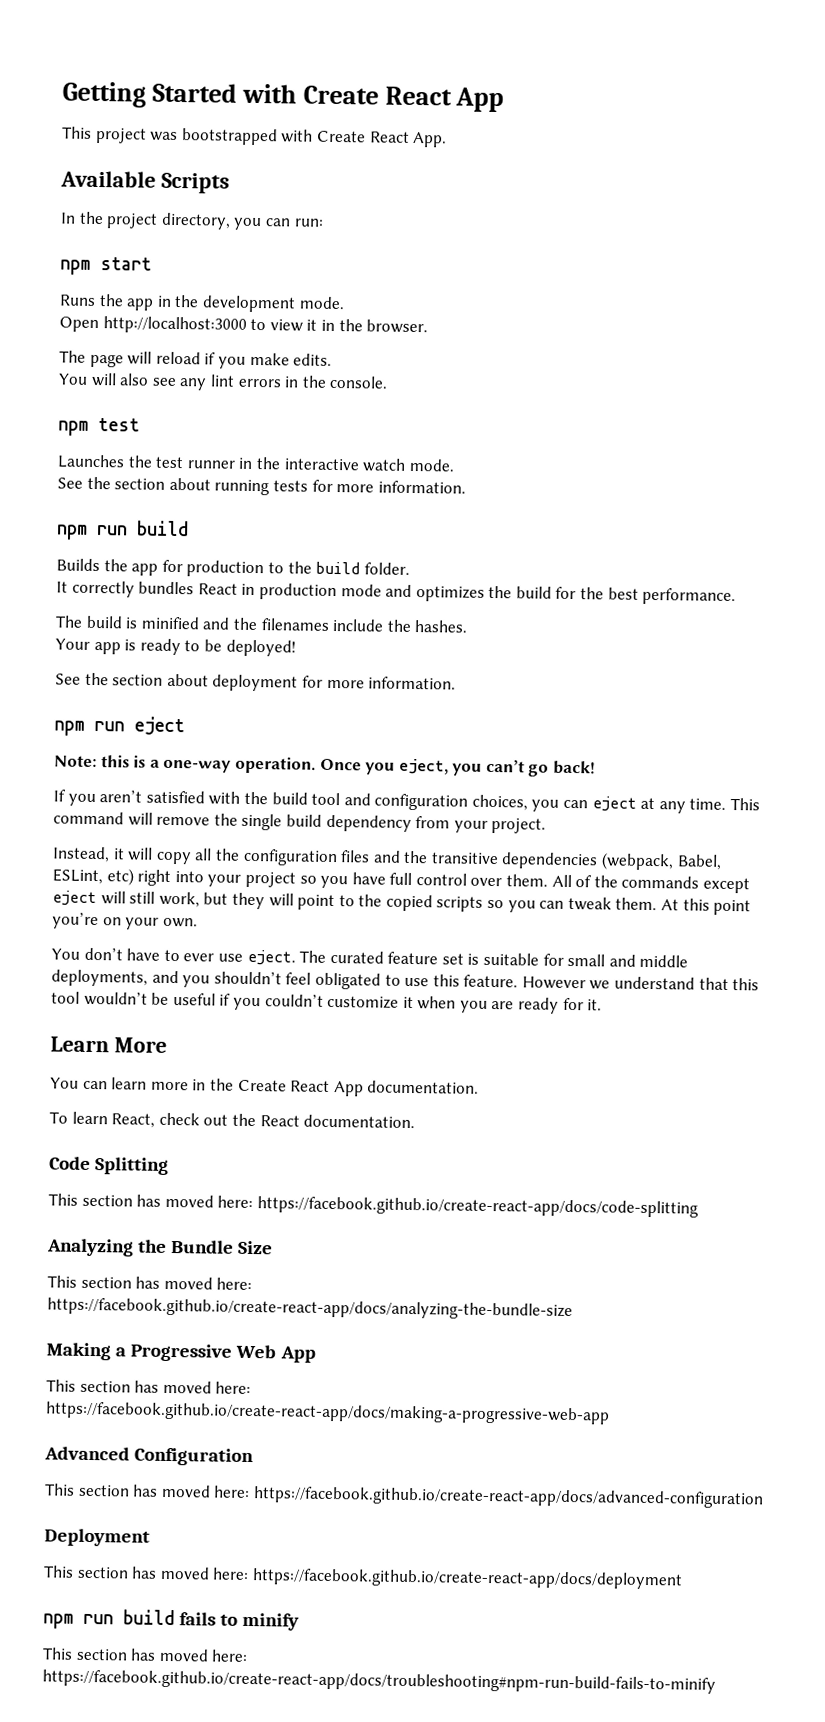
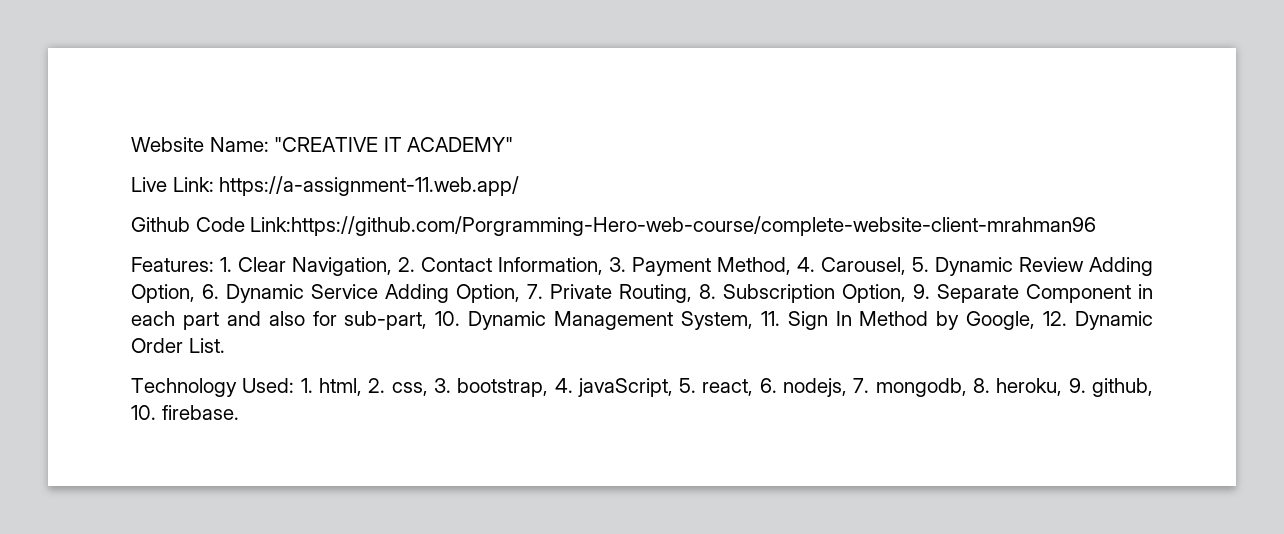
[62,81,505,113] [62,126,448,148] [60,170,230,194] [60,211,324,231] [60,257,152,275] [59,294,345,313] [59,316,429,334] [59,350,333,369] [58,372,389,391] [58,418,140,436] [57,454,455,472] [57,476,466,496] [57,520,189,540] [56,558,410,578] [56,580,737,606] [55,615,469,633] [55,638,296,657] [55,672,457,692] [54,716,185,736] [54,755,597,777] [53,789,761,814] [53,811,547,834] [52,846,722,871] [52,868,751,894] [52,890,752,916] [52,912,198,930] [51,947,689,968] [51,969,760,991] [51,991,603,1014] [50,1036,167,1053] [50,1077,480,1097] [49,1111,416,1129] [49,1156,170,1175] [48,1193,699,1218] [47,1238,274,1257] [47,1275,253,1291] [47,1297,573,1321] [46,1342,316,1363] [46,1379,252,1395] [45,1401,610,1425] [44,1446,255,1467] [44,1483,764,1509] [44,1528,150,1547] [43,1565,683,1590] [43,1609,300,1631] [42,1647,249,1662] [42,1669,716,1694] Getting Started with Create React App // This project was bootstrapped with Create React App. // Available Scripts // In the project directory, you can run: // npm start // Runs the app in the development mode. // Open http://localhost:3000 to view it in the browser. // The page will reload if you make edits. // You will also see any lint errors in the console. // npm test // Launches the test runner in the interactive watch mode. // See the section about running tests for more information. // npm run build // Builds the app for production to the build folder. // It correctly bundles React in production mode and optimizes the build for the best performance. // The build is minified and the filenames include the hashes. // Your app is ready to be deployed! // See the section about deployment for more information. // npm run eject // Note: this is a one-way operation. Once you eject, you can’t go back! // If you aren’t satisfied with the build tool and configuration choices, you can eject at any time. This command will remove the single build dependency from your project. // Instead, it will copy all the configuration files and the transitive dependencies (webpack, Babel, ESLint, etc) right into your project so you have full control over them. All of the commands except eject will still work, but they will point to the copied scripts so you can tweak them. At this point you’re on your own. // You don’t have to ever use eject. The curated feature set is suitable for small and middle deployments, and you shouldn’t feel obligated to use this feature. However we understand that this tool wouldn’t be useful if you couldn’t customize it when you are ready for it. // Learn More // You can learn more in the Create React App documentation. // To learn React, check out the React documentation. // Code Splitting // This section has moved here: https://facebook.github.io/create-react-app/docs/code-splitting // Analyzing the Bundle Size // This section has moved here: https://facebook.github.io/create-react-app/docs/analyzing-the-bundle-size // Making a Progressive Web App // This section has moved here: https://facebook.github.io/create-react-app/docs/making-a-progressive-web-app // Advanced Configuration // This section has moved here: https://facebook.github.io/create-react-app/docs/advanced-configuration // Deployment // This section has moved here: https://facebook.github.io/create-react-app/docs/deployment // npm run build fails to minify // This section has moved here: https://facebook.github.io/create-react-app/docs/troubleshooting#npm-run-build-fails-to-minify -> [131,137,514,152] [131,176,520,196] [131,216,1097,236] [131,257,1153,276] [131,284,1153,303] [131,311,1153,330] [131,338,225,353] [131,378,1153,397] [131,405,239,420] Website Name: "CREATIVE IT ACADEMY" // Live Link: https://a-assignment-11.web.app/ // Github Code Link:https://github.com/Porgramming-Hero-web-course/complete-website-client-mrahman96 // Features: 1. Clear Navigation, 2. Contact Information, 3. Payment Method, 4. Carousel, 5. Dynamic Review Adding Option, 6. Dynamic Service Adding Option, 7. Private Routing, 8. Subscription Option, 9. Separate Component in each part and also for sub-part, 10. Dynamic Management System, 11. Sign In Method by Google, 12. Dynamic Order List. // Technology Used: 1. html, 2. css, 3. bootstrap, 4. javaScript, 5. react, 6. nodejs, 7. mongodb, 8. heroku, 9. github, 10. firebase.

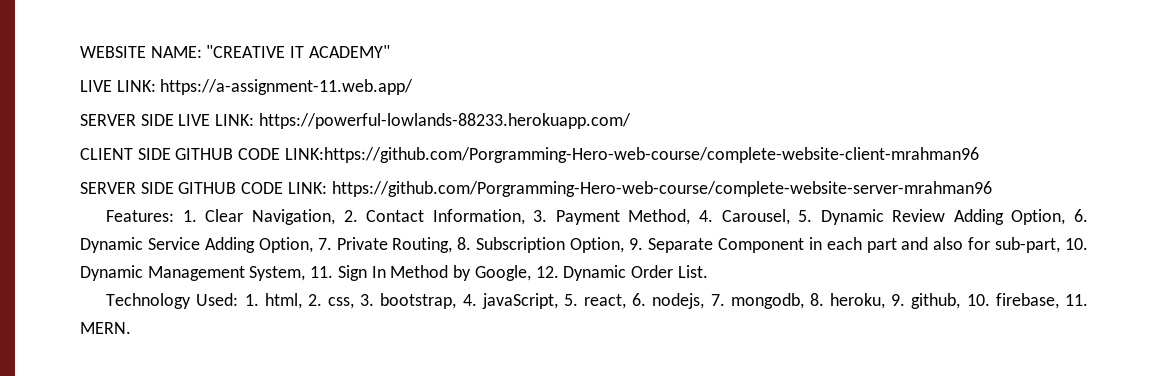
[131,137,269,152] Website Name: -> [80,46,202,58] WEBSITE NAME:
[131,177,214,192] Live Link: -> [80,80,156,92] LIVE LINK:
[131,216,1097,236] Github Code Link:https://github.com/Porgramming-Hero-web-course/complete-website-client-mrahman96 -> [80,113,631,129] [80,147,979,163] [80,181,992,197] SERVER SIDE LIVE LINK: https://powerful-lowlands-88233.herokuapp.com/ // CLIENT SIDE GITHUB CODE LINK:https://github.com/Porgramming-Hero-web-course/complete-website-client-mrahman96 // SERVER SIDE GITHUB CODE LINK: https://github.com/Porgramming-Hero-web-course/complete-website-server-mrahman96
[161,405,239,420] firebase. -> [995,293,1088,309] [80,322,131,334] firebase, 11. MERN.

